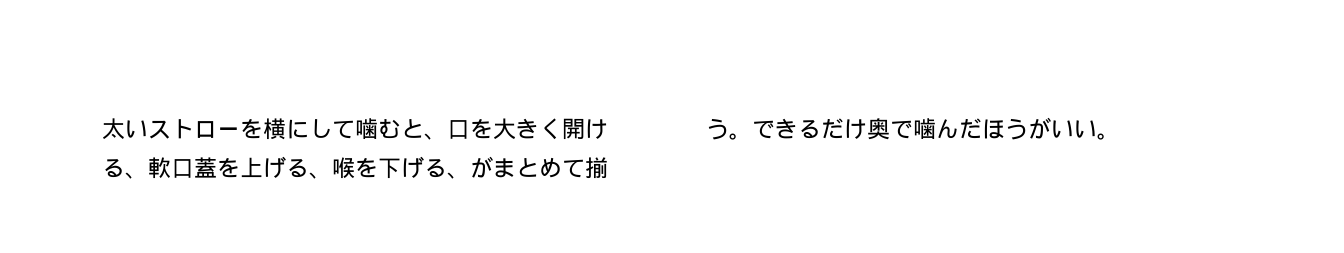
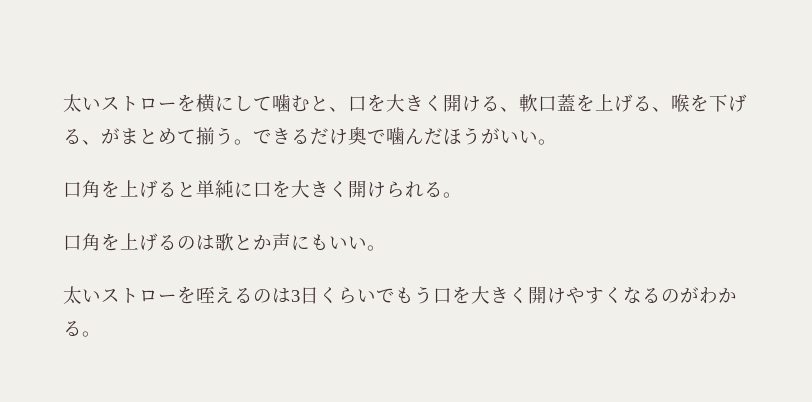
(1120, 136) none -> [63,180,462,198] [63,233,386,251] [63,286,737,304] [63,321,101,337] // 口角を上げると単純に口を大きく開けられる。 // 口角を上げるのは歌とか声にもいい。 // 太いストローを咥えるのは3日くらいでもう口を大きく開けやすくなるのがわかる。

